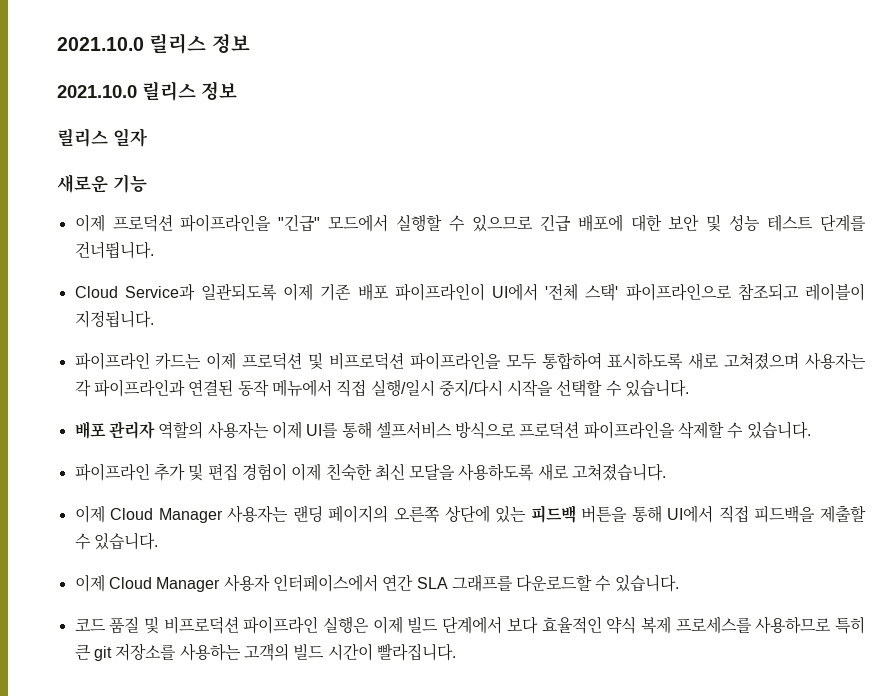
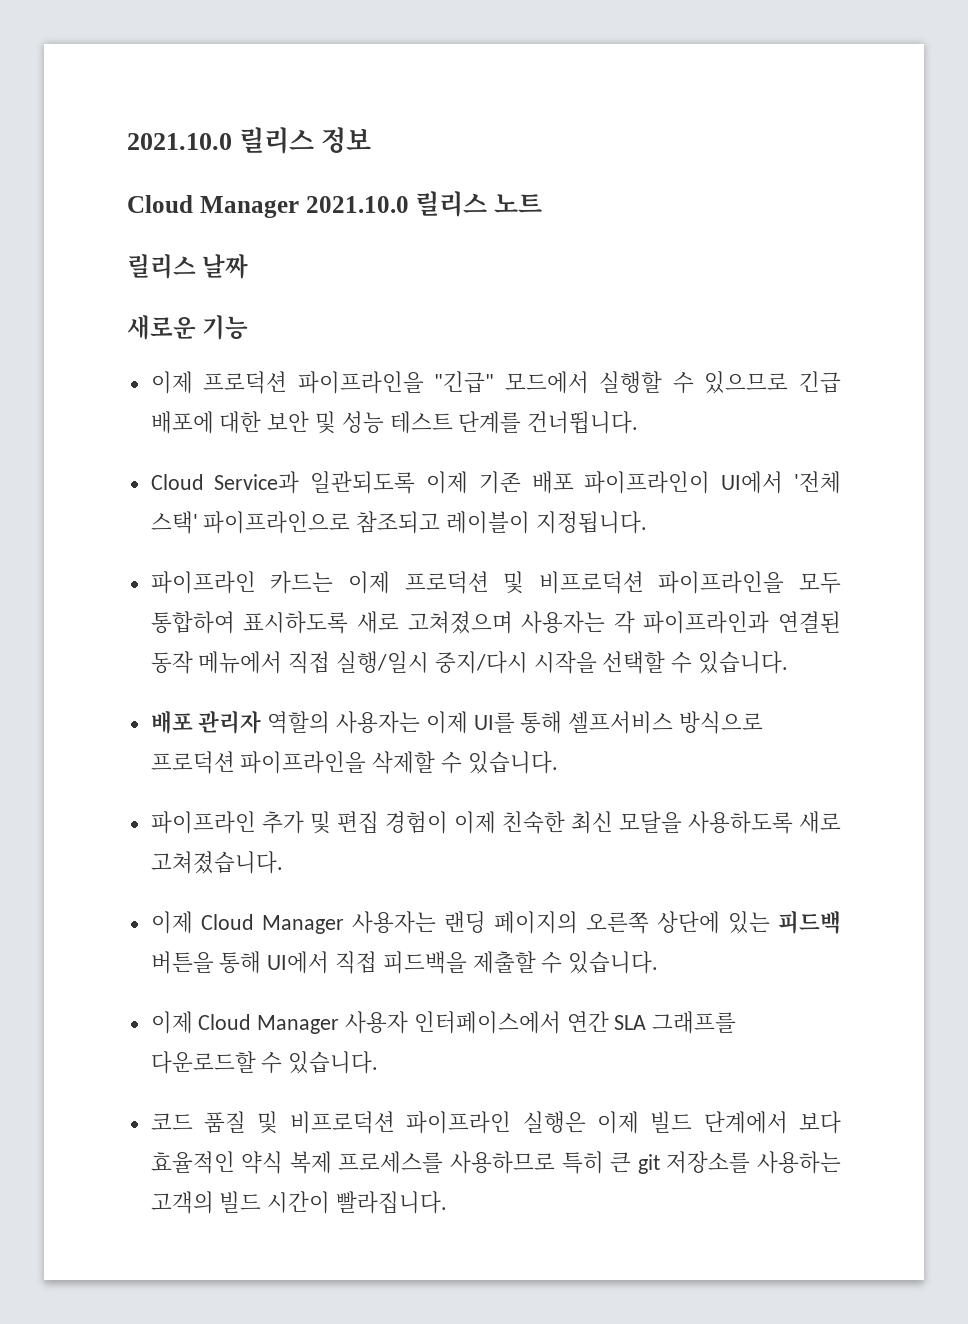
[57,33,250,54] [57,81,237,101] [57,128,147,147] 2021.10.0 릴리스 정보 // 2021.10.0 릴리스 정보 // 릴리스 일자 -> [127,127,372,154] [127,191,542,218] [127,254,249,279] 2021.10.0 릴리스 정보 // Cloud Manager 2021.10.0 릴리스 노트 // 릴리스 날짜

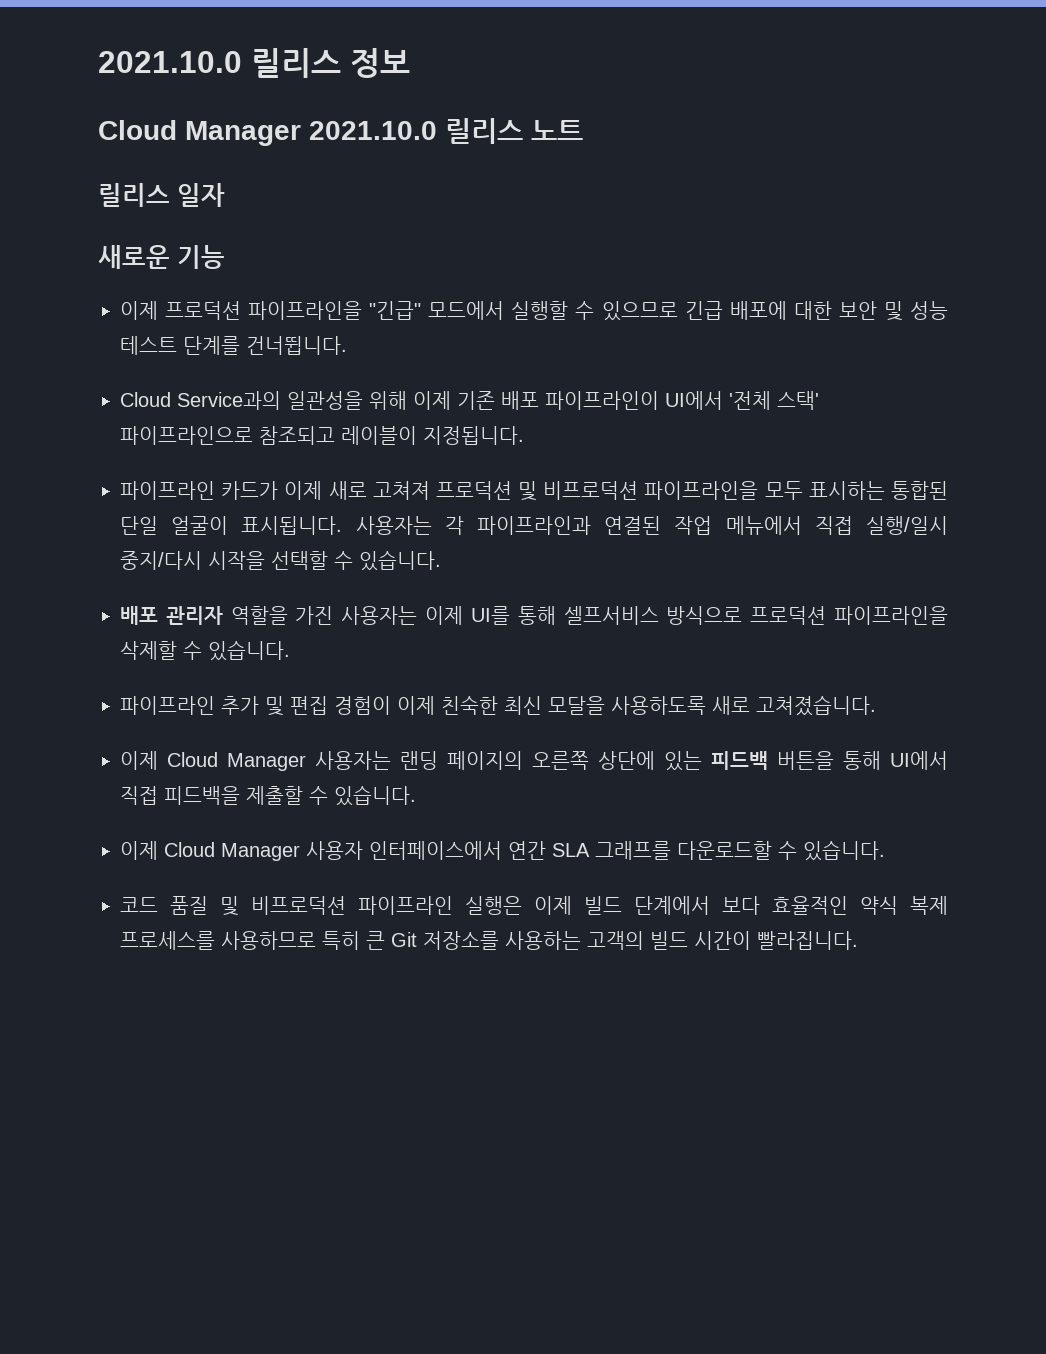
[202,254,249,279] 날짜 -> [177,183,225,207] 일자
[214,471,416,494] Service과 일관되도록 -> [177,391,407,410] Service과의 일관성을 위해
[270,571,390,594] 카드는 이제 -> [221,481,430,500] 카드가 이제 새로 고쳐져
[150,611,513,634] 통합하여 표시하도록 새로 고쳐졌으며 -> [808,481,948,500] [120,516,343,535] 표시하는 통합된 단일 얼굴이 표시됩니다.
[150,651,193,674] 동작 -> [674,516,713,535] 작업
[267,711,331,734] 역할의 -> [230,606,334,625] 역할을 가진
[637,1154,660,1174] git -> [391,932,417,947] Git

